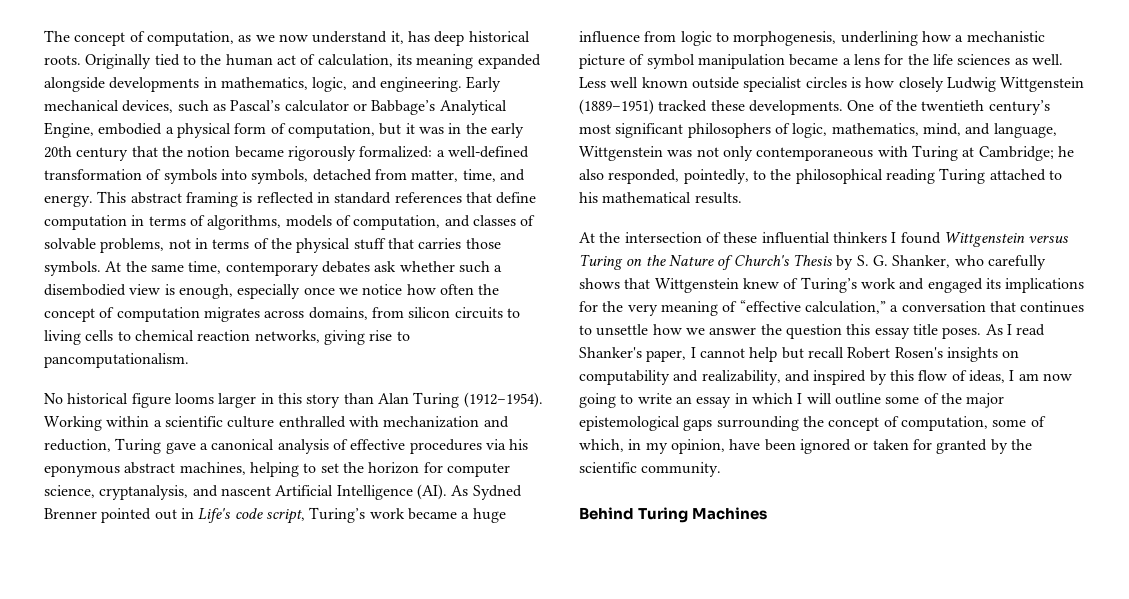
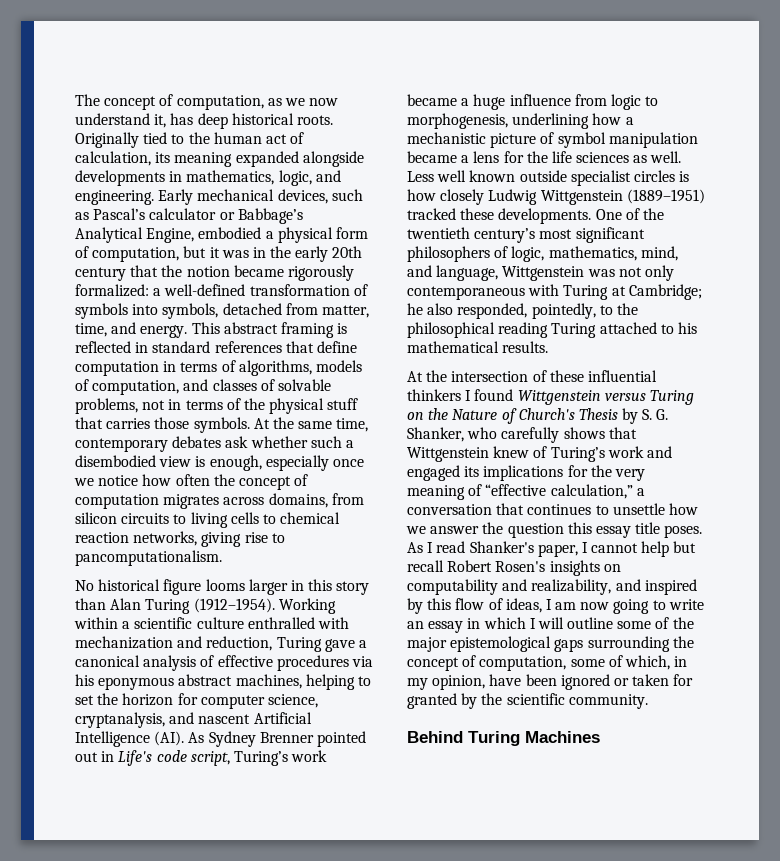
[472,485,522,500] Sydned -> [208,731,256,747] Sydney

